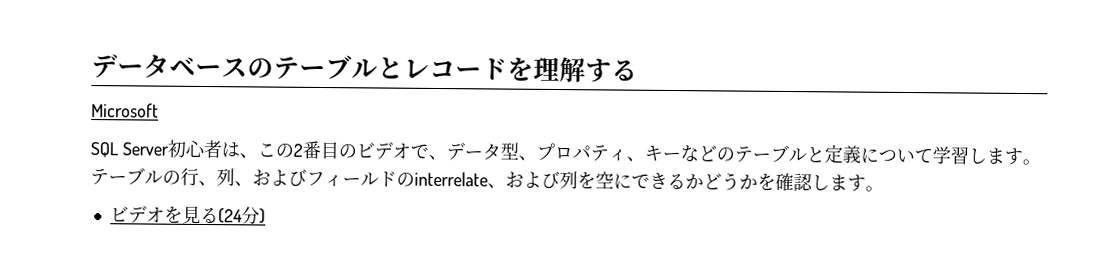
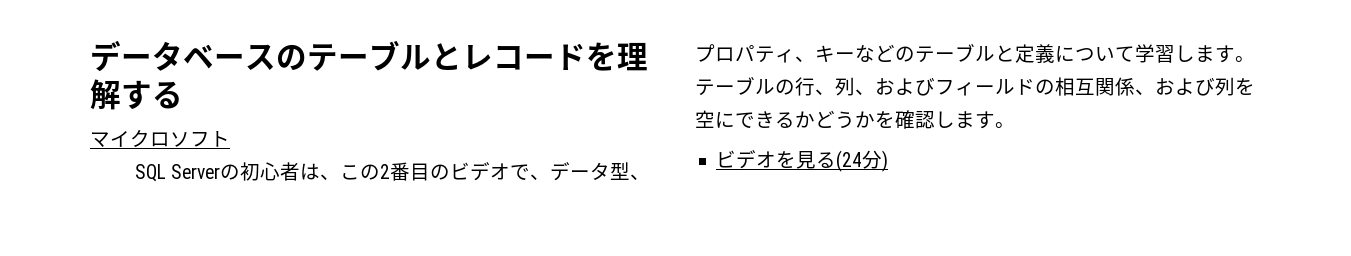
[91,103,159,118] Microsoft -> [90,129,230,147] マイクロソフト
(169, 149) none -> [220,164,241,180] の
[414,171,488,187] interrelate -> [1055,77,1135,96] 相互関係

